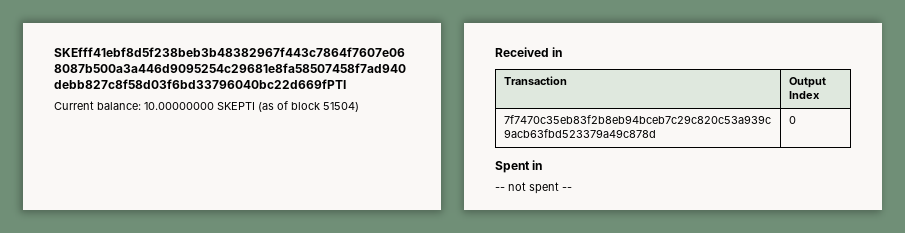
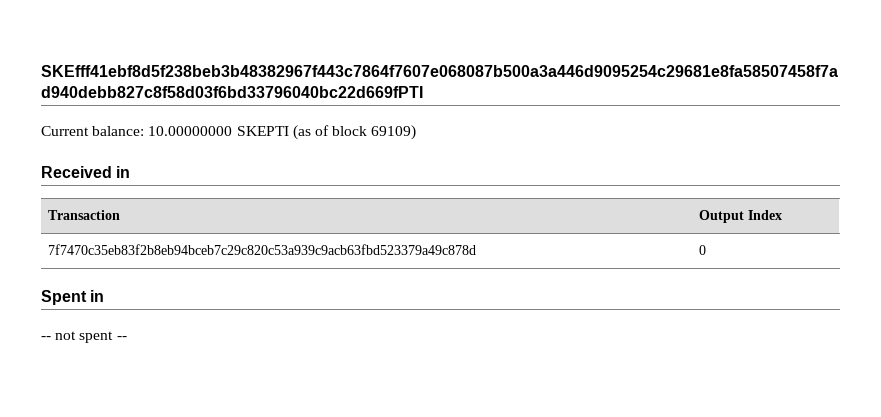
[323,102,359,112] 51504) -> [371,125,417,140] 69109)

